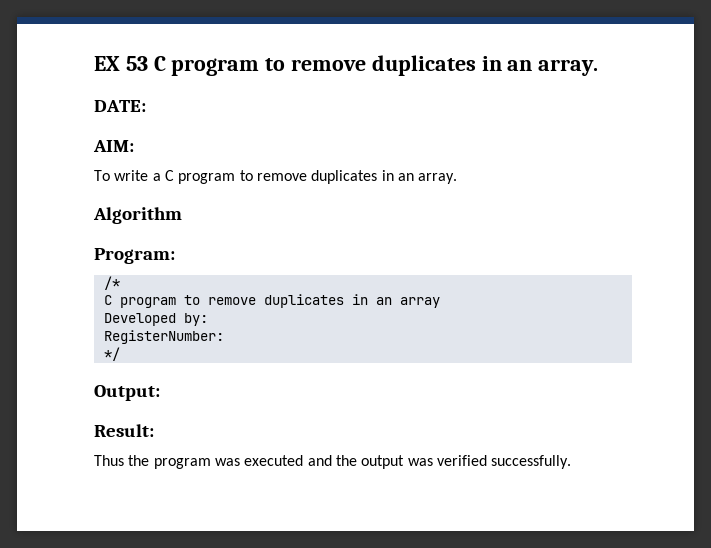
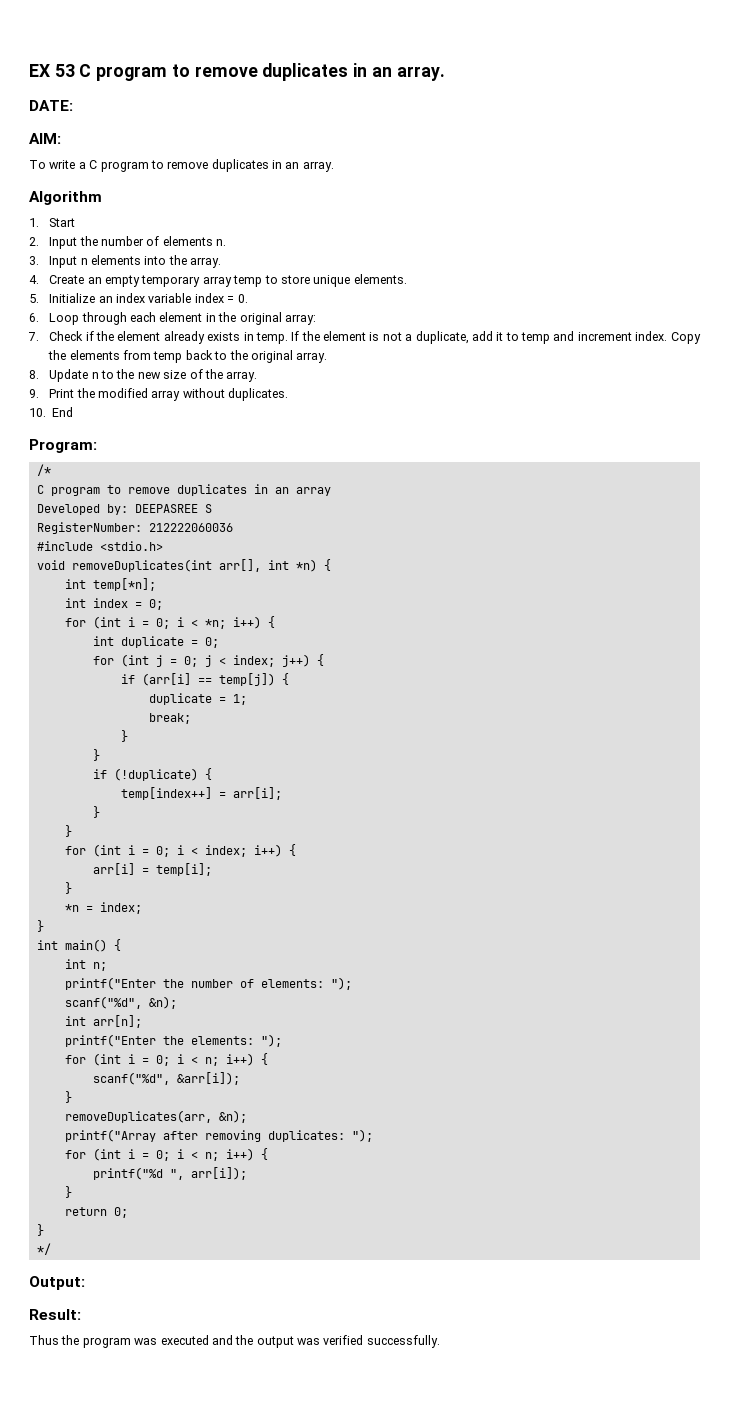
(182, 215) none -> [29,218,76,227] [29,236,227,249] [29,255,222,268] [29,274,407,287] [29,293,248,303] [29,312,316,325] [28,331,701,344] [48,350,328,363] [29,369,258,382] [29,388,289,401] [29,407,74,417] // 1. Start // 2. Input the number of elements n. // 3. Input n elements into the array. // 4. Create an empty temporary array temp to store unique elements. // 5. Initialize an index variable index = 0. // 6. Loop through each element in the original array: // 7. Check if the element already exists in temp. If the element is not a duplicate, add it to temp and increment index. Copy the elements from temp back to the original array. // 8. Update n to the new size of the array. // 9. Print the modified array without duplicates. // 10. End
(208, 319) none -> [134,504,212,513] DEEPASREE S
(224, 337) none -> [148,523,233,532] [36,541,163,551] [36,559,331,572] [64,578,156,591] [64,598,163,610] [64,616,275,629] [92,636,219,648] [92,654,324,667] [120,673,289,686] [148,693,247,705] [148,713,191,724] [120,730,128,742] [92,749,100,761] [92,768,212,781] [120,787,282,800] [92,806,100,818] [64,825,72,837] [64,844,296,857] [92,863,212,876] [64,882,72,894] [64,902,142,914] [36,920,44,932] [36,939,121,952] [64,959,107,971] [64,977,352,990] [64,996,177,1009] [64,1015,142,1028] [64,1034,282,1047] [64,1053,268,1066] [92,1072,240,1085] [64,1091,72,1103] [64,1110,247,1123] [64,1129,373,1142] [64,1148,268,1161] [92,1167,247,1180] [64,1186,72,1198] [64,1207,128,1218] [36,1224,44,1236] 212222060036 // #include <stdio.h> // void removeDuplicates(int arr[], int *n) { // int temp[*n]; // int index = 0; // for (int i = 0; i < *n; i++) { // int duplicate = 0; // for (int j = 0; j < index; j++) { // if (arr[i] == temp[j]) { // duplicate = 1; // break; // } // } // if (!duplicate) { // temp[index++] = arr[i]; // } // } // for (int i = 0; i < index; i++) { // arr[i] = temp[i]; // } // *n = index; // } // int main() { // int n; // printf("Enter the number of elements: "); // scanf("%d", &n); // int arr[n]; // printf("Enter the elements: "); // for (int i = 0; i < n; i++) { // scanf("%d", &arr[i]); // } // removeDuplicates(arr, &n); // printf("Array after removing duplicates: "); // for (int i = 0; i < n; i++) { // printf("%d ", arr[i]); // } // return 0; // }

